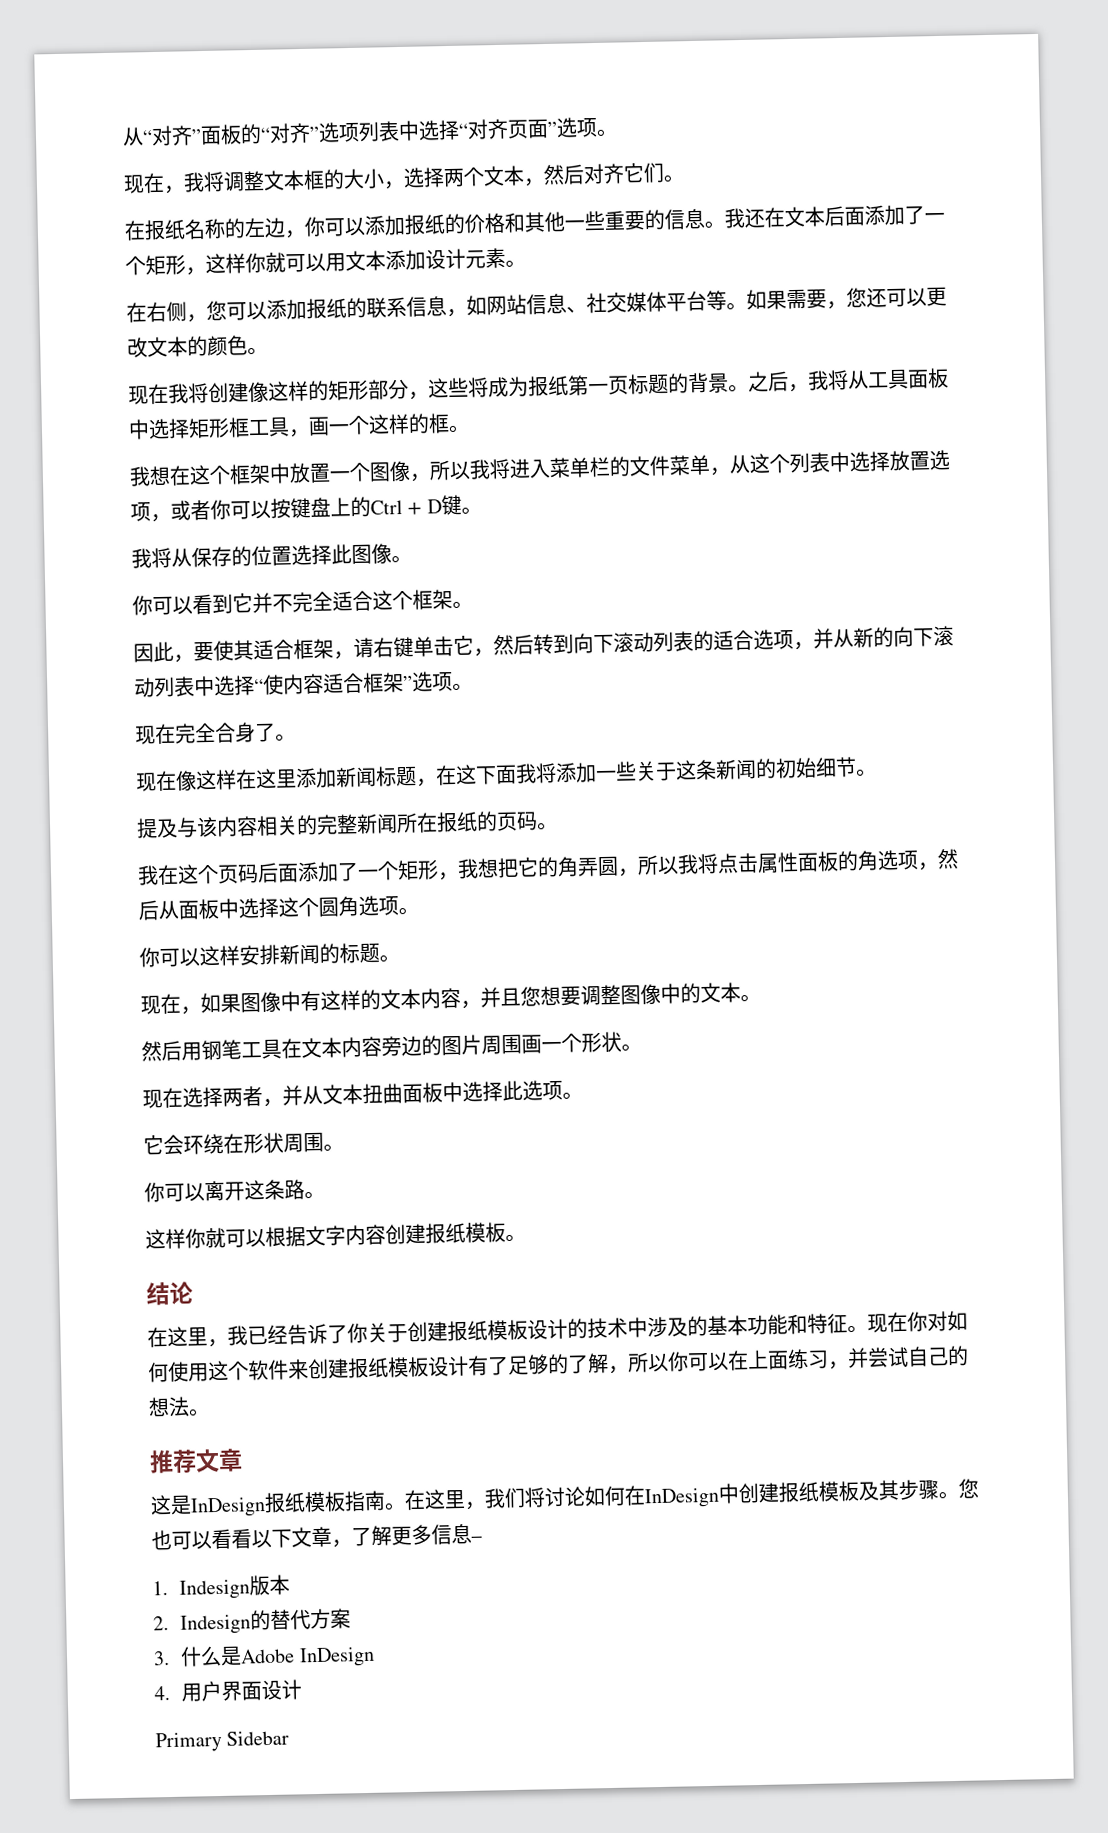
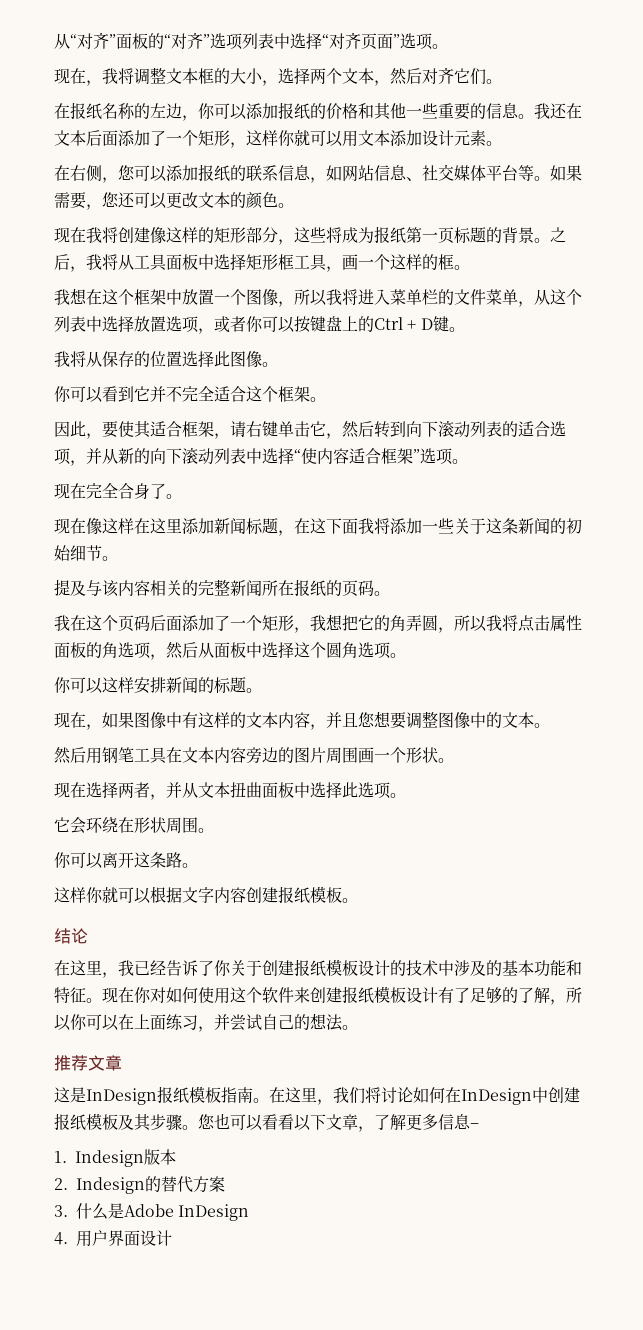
[155,1730,290,1753] // Primary Sidebar -> (172, 1238) none

